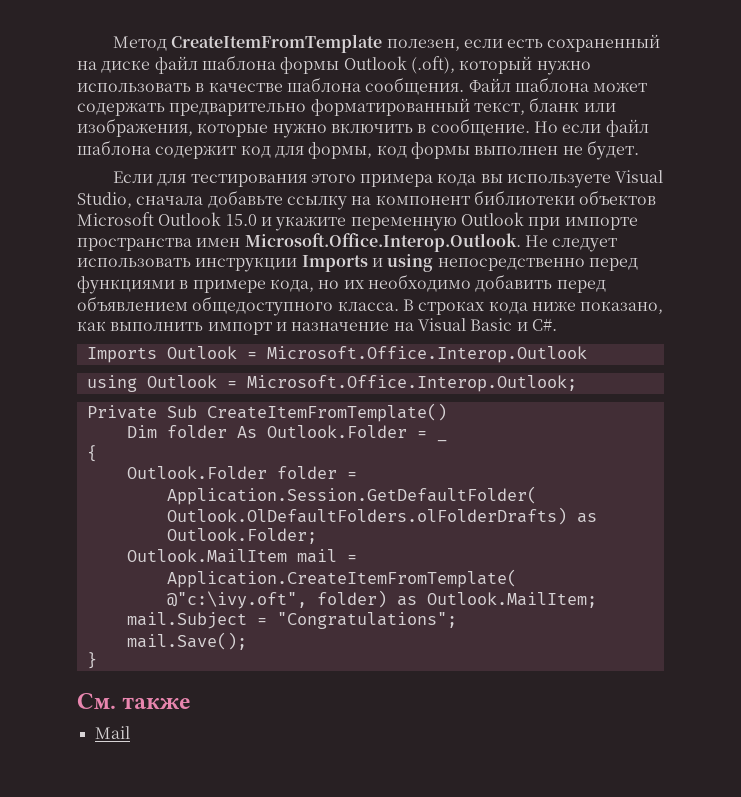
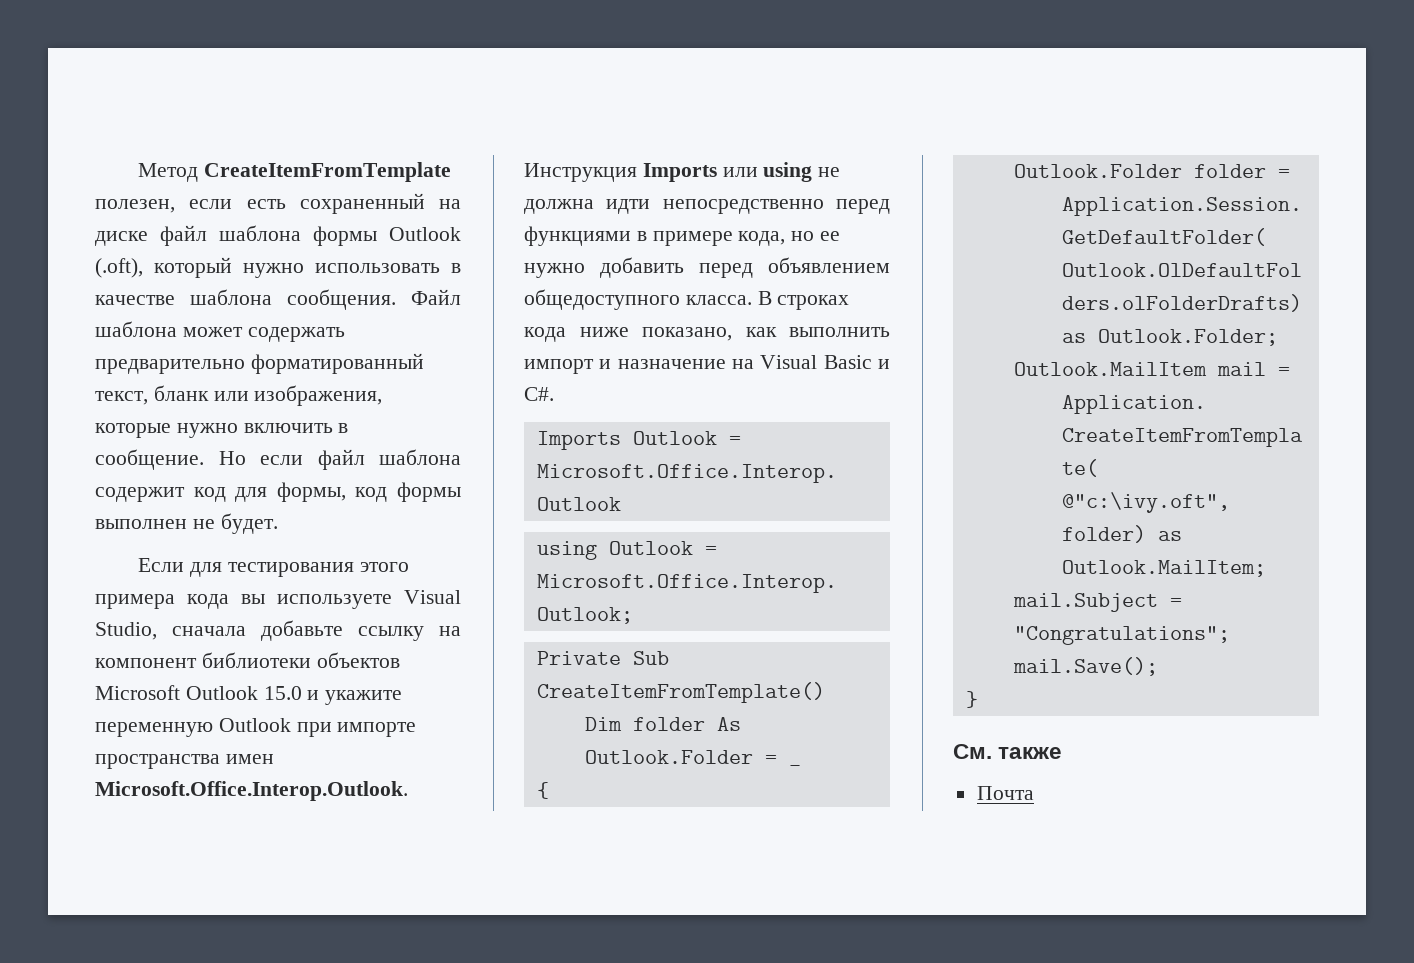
[524,235,618,252] [77,254,434,272] Не следует использовать инструкции Imports и using -> [524,162,841,182] [524,199,651,214] Инструкция Imports или using не должна идти
[343,274,471,292] их необходимо -> [820,231,841,241] [524,263,585,278] ее нужно
[94,726,130,739] Mail -> [976,786,1034,800] Почта

